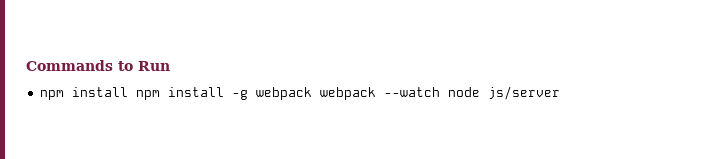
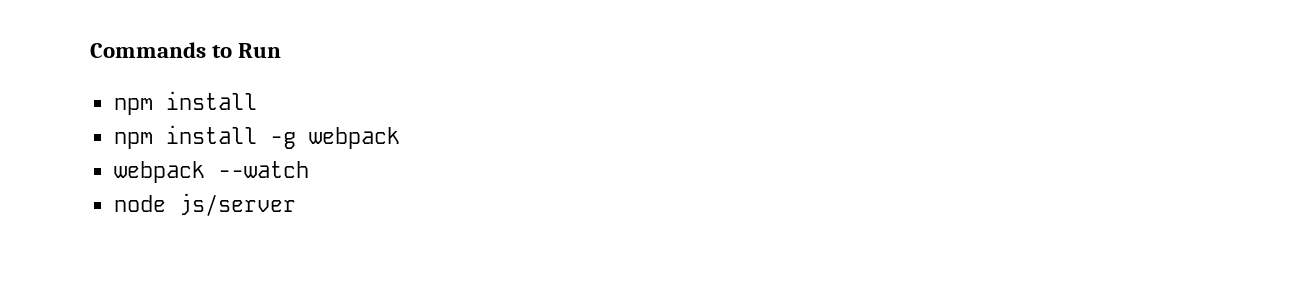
(128, 92) none -> (258, 100) //
(312, 93) none -> (401, 138) //
(440, 92) none -> (310, 169) //

